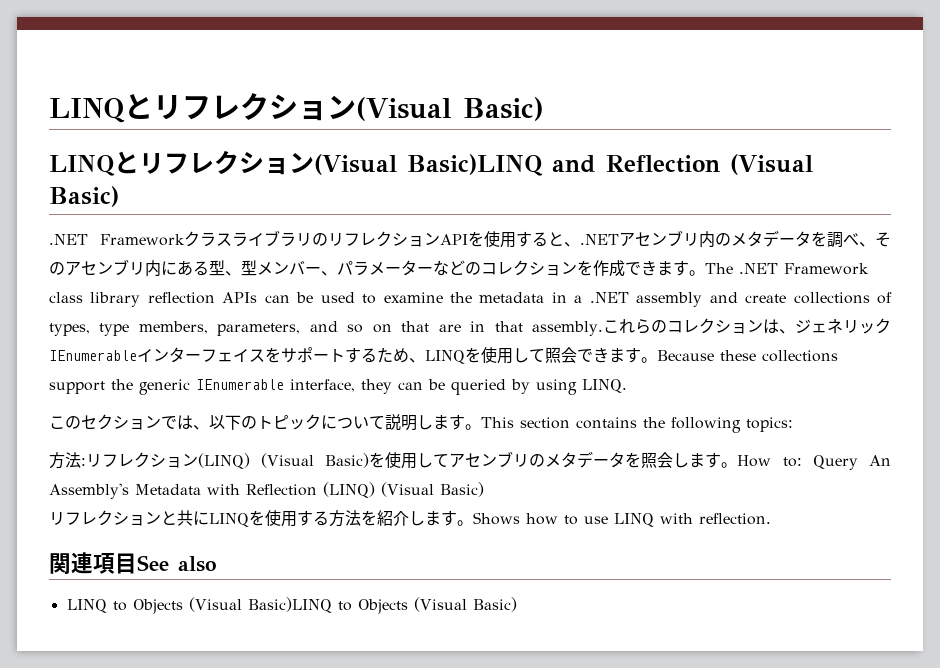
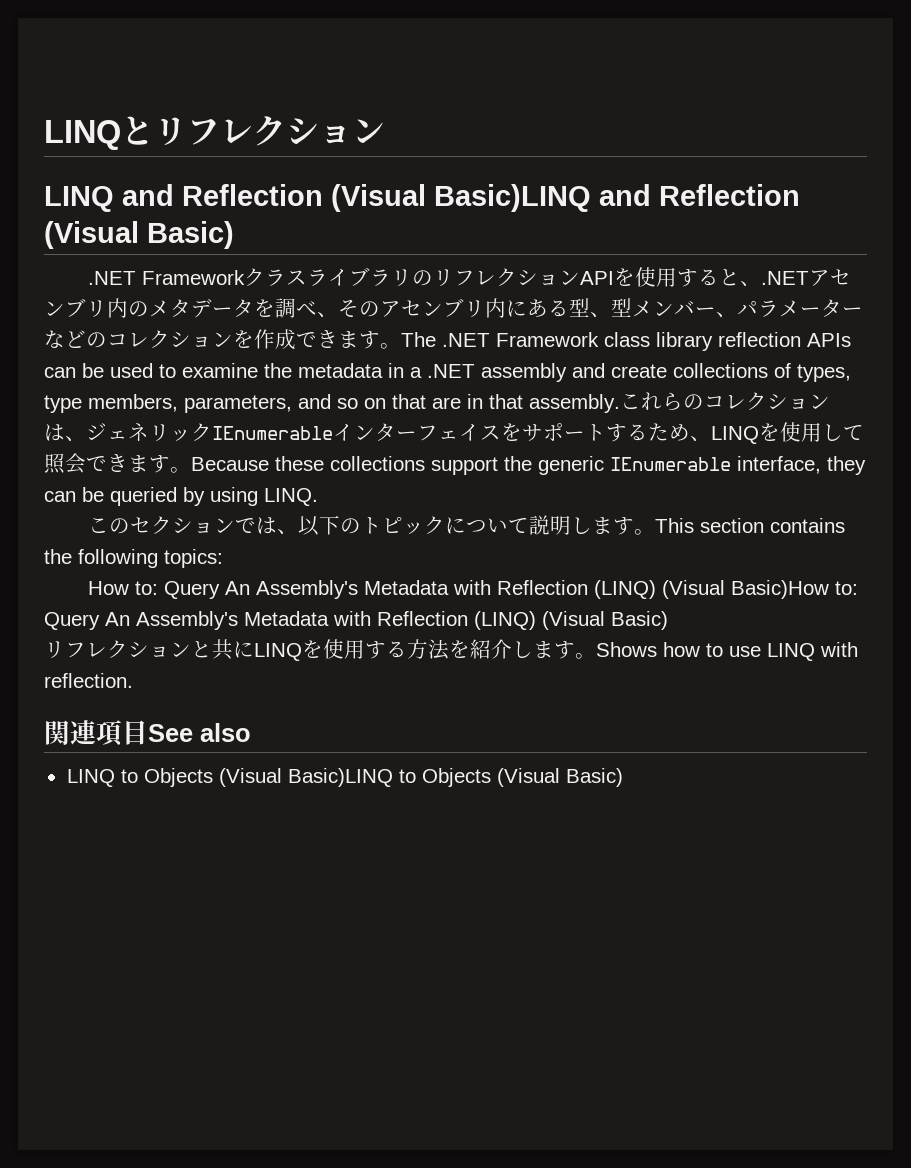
[49,93,544,123] [49,150,314,176] LINQとリフレクション(Visual Basic) // LINQとリフレクション -> [44,116,385,150] [44,184,323,212] LINQとリフレクション // LINQ and Reflection
[49,451,772,469] 方法:リフレクション(LINQ) (Visual Basic)を使用してアセンブリのメタデータを照会します。How -> [88,580,830,599] How to: Query An Assembly's Metadata with Reflection (LINQ) (Visual Basic)How

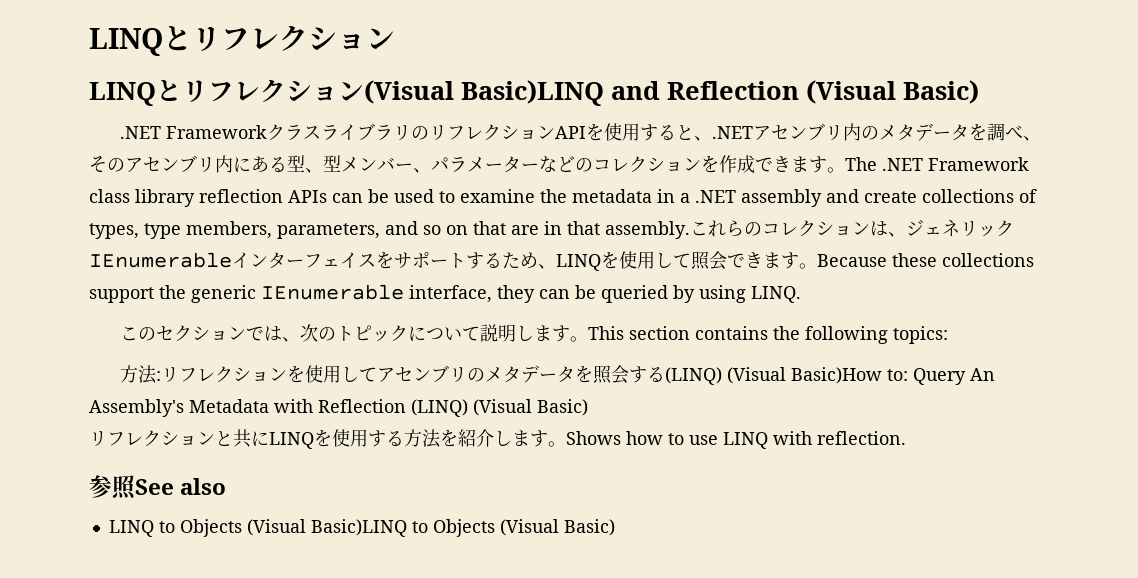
[122,184,323,206] and Reflection -> [156,79,364,102] とリフレクション
[298,515,341,536] 以下 -> [300,324,319,342] 次
[88,580,589,599] How to: Query An Assembly's Metadata with Reflection -> [120,365,666,384] 方法:リフレクションを使用してアセンブリのメタデータを照会する
[44,720,148,746] 関連項目 -> [89,475,136,500] 参照

